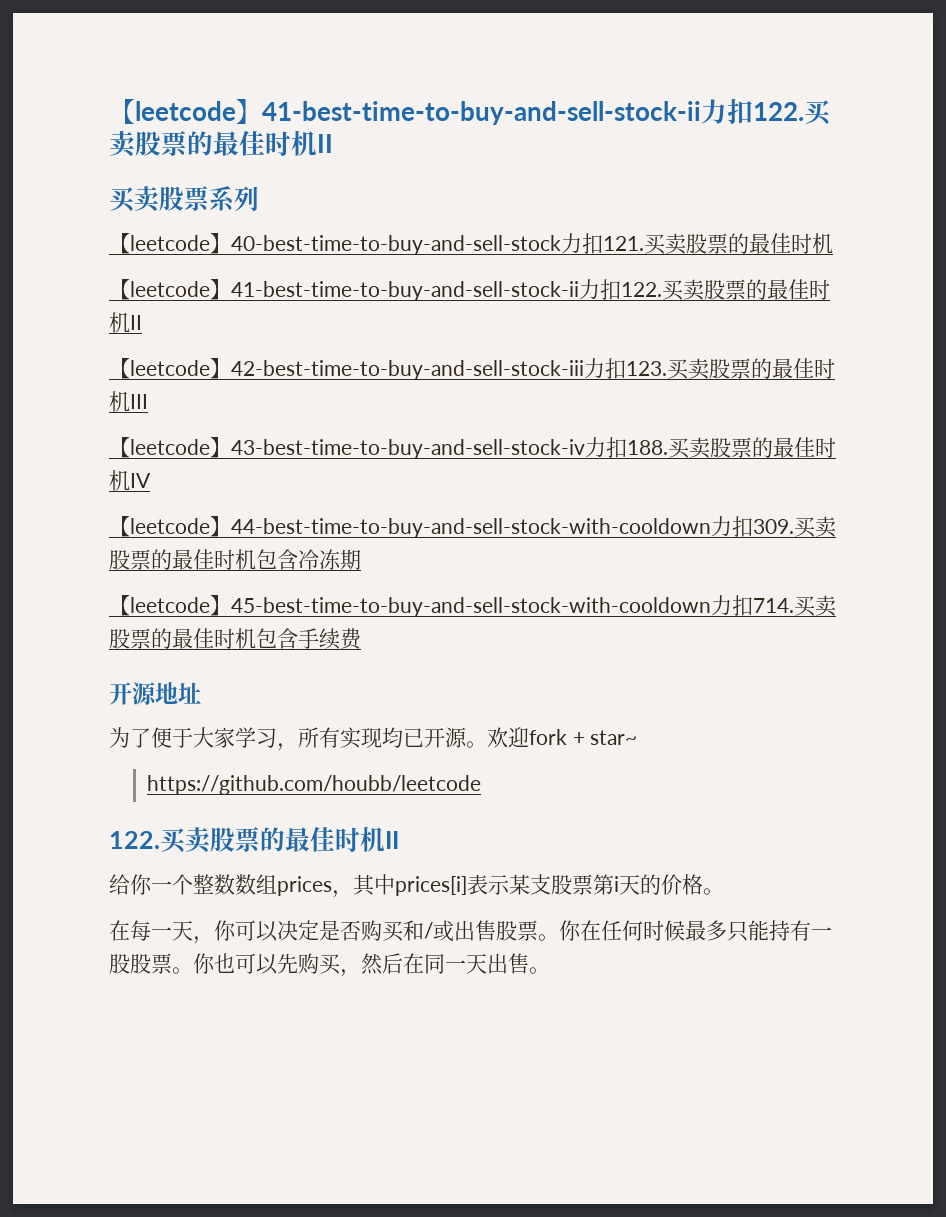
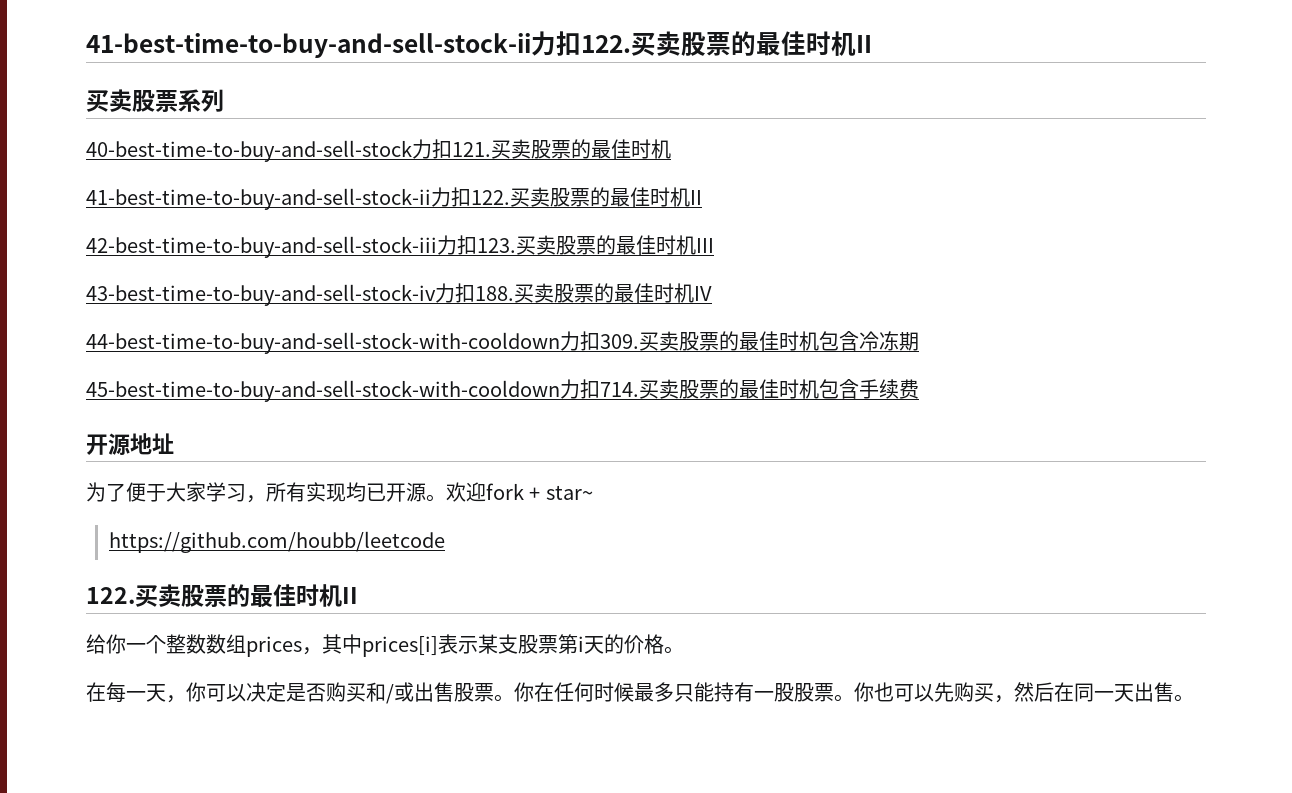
[109,99,262,124] 【leetcode】 -> (86, 45) none
[109,233,231,254] 【leetcode】 -> (224, 100) none
[109,279,830,301] [109,312,142,333] [109,358,231,379] 【leetcode】41-best-time-to-buy-and-sell-stock-ii力扣122.买卖股票的最佳时机II // 【leetcode】 -> [86,187,702,210] 41-best-time-to-buy-and-sell-stock-ii力扣122.买卖股票的最佳时机II //
[109,437,231,458] 【leetcode】 -> (714, 245) none
[109,516,231,537] 【leetcode】 -> (712, 293) none
[109,595,231,616] 【leetcode】 -> (919, 341) none

